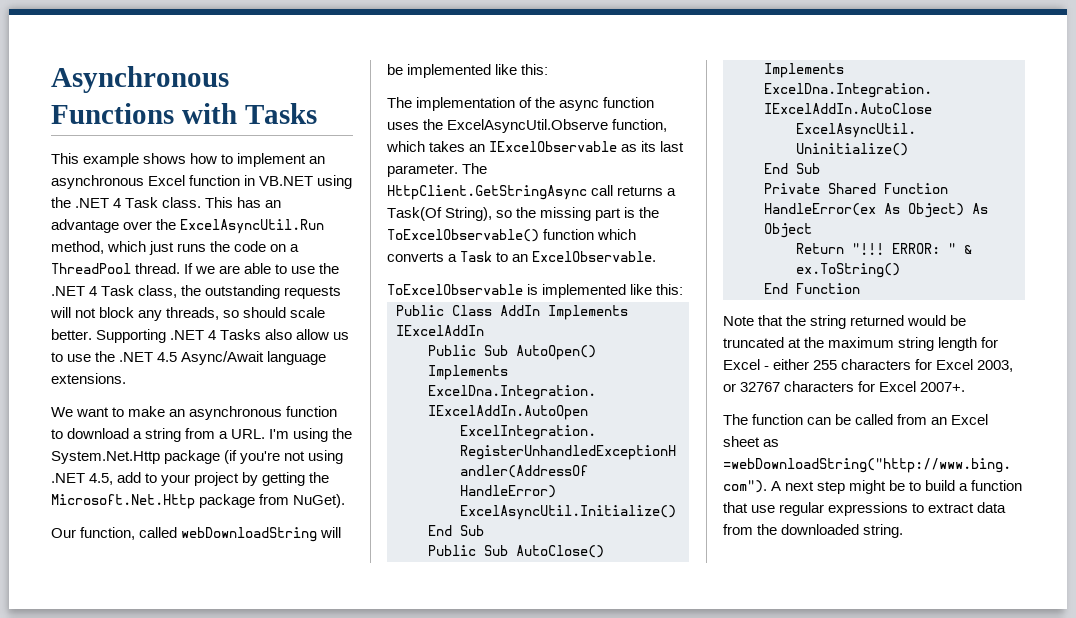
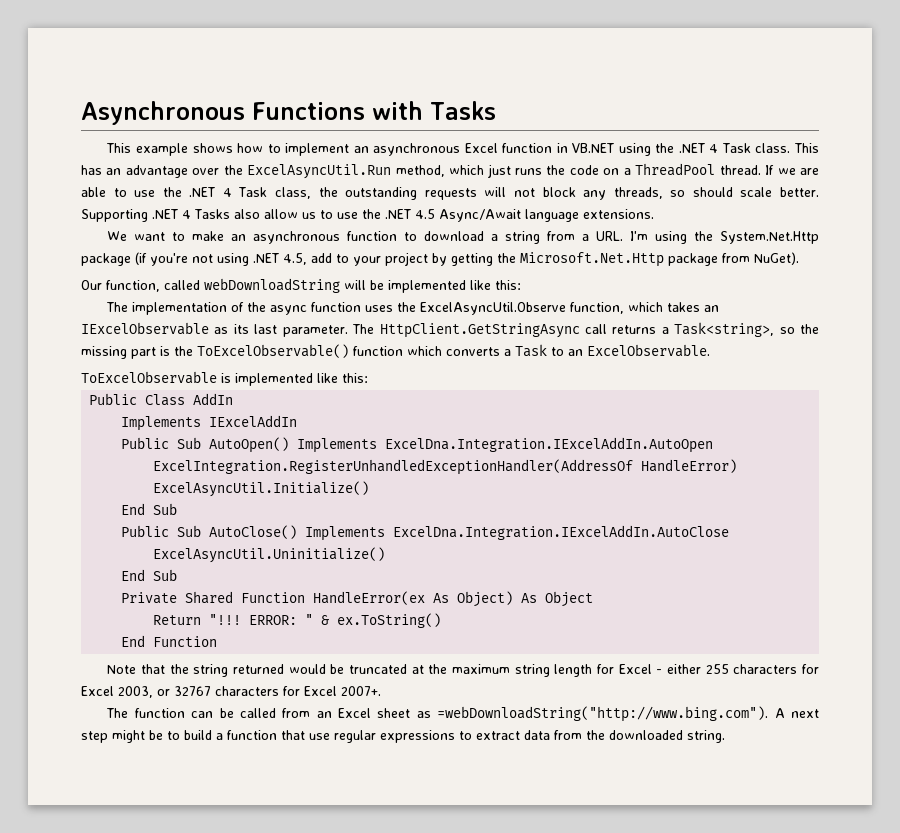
[387,207,493,221] Task(Of String), -> [674,322,775,337] Task<string>,
(540, 310) none -> (234, 399) //

